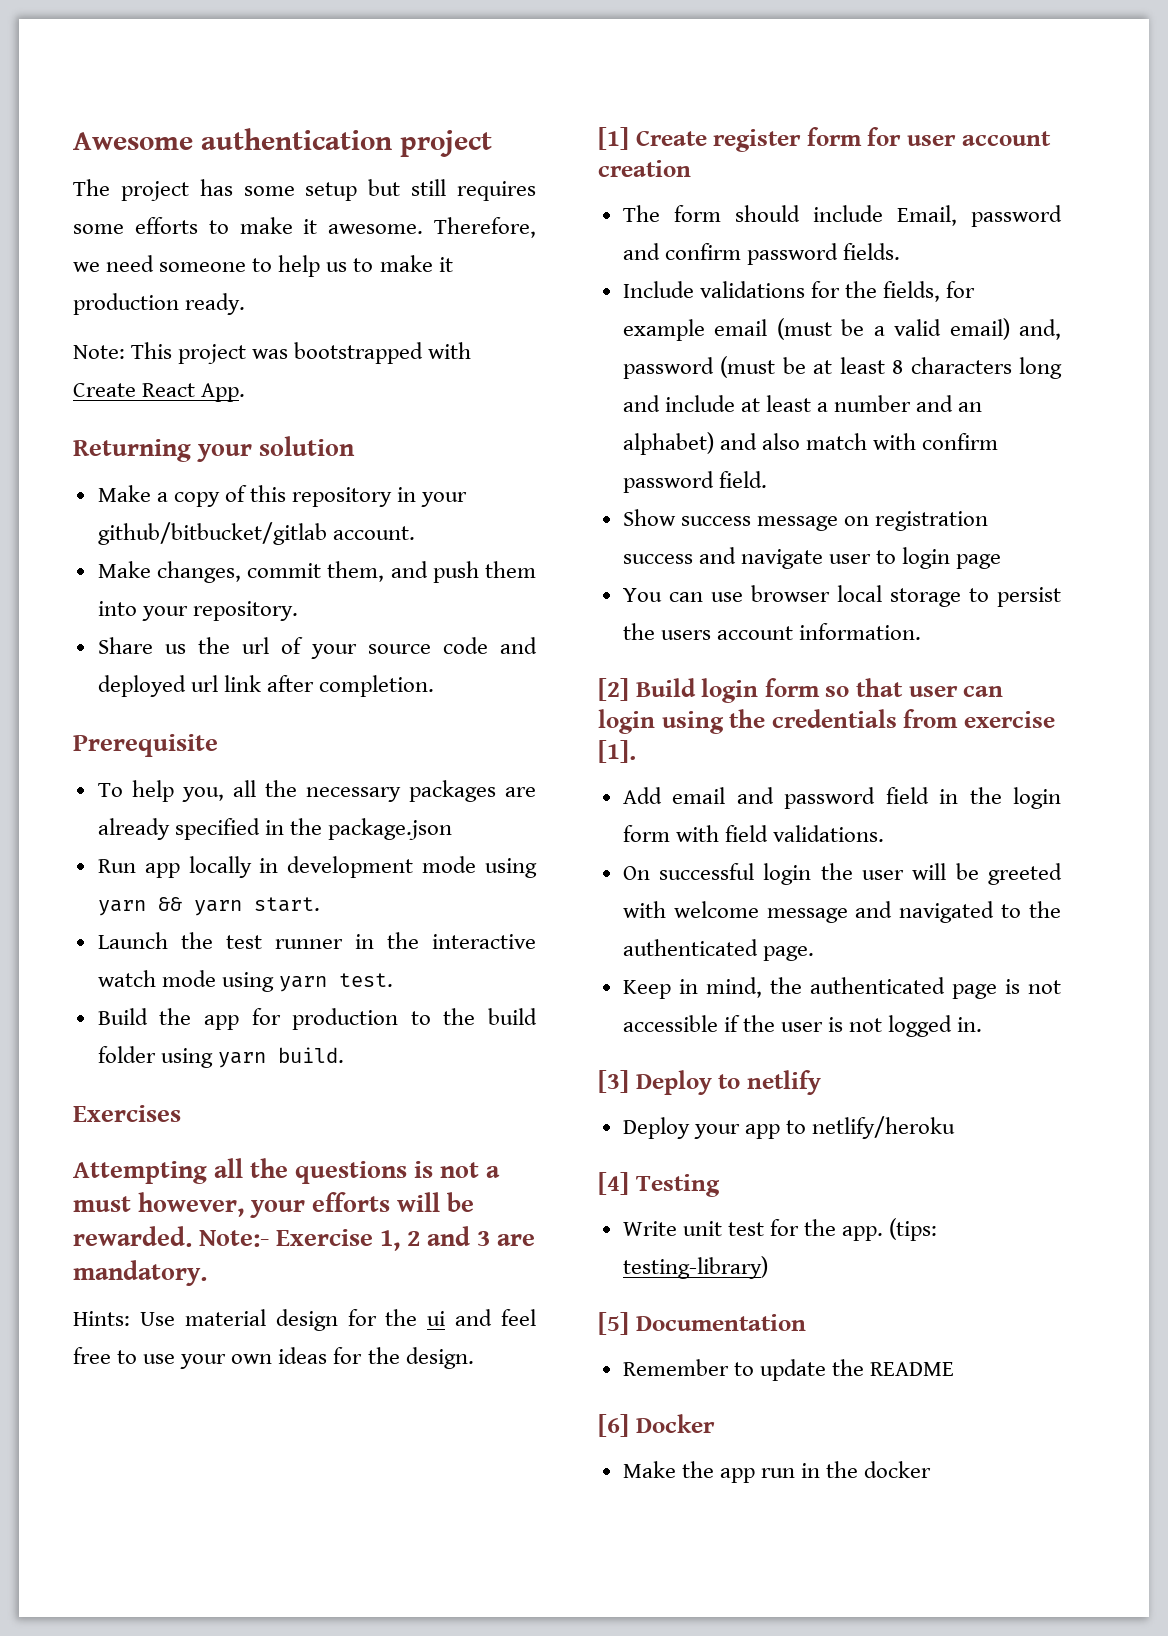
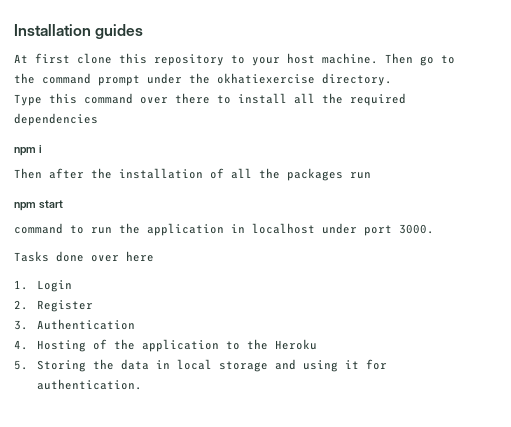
[73,128,492,157] [73,179,536,201] [73,217,536,238] [73,255,453,277] [73,293,246,315] [73,342,472,364] [73,383,246,402] [73,436,356,462] [97,485,468,507] [97,522,415,545] [97,561,536,583] [97,601,298,621] [97,637,537,659] [97,675,435,697] [73,734,218,757] [97,780,536,802] [97,818,453,840] [97,856,537,878] [97,897,320,916] [97,932,536,949] [97,970,393,992] [97,1008,537,1030] [97,1046,344,1068] [73,1105,181,1122] [73,1158,501,1184] [73,1192,475,1218] [73,1226,536,1251] [73,1260,207,1286] [73,1309,536,1331] [73,1347,474,1369] [598,127,1051,152] [598,160,691,177] [622,205,1062,227] [622,243,900,265] [622,281,976,302] [622,318,1061,341] [622,356,1062,379] [622,395,983,412] [622,432,999,455] [622,471,767,493] [622,509,989,531] [622,547,1002,569] [622,585,1061,607] [622,623,921,640] [598,678,1004,703] [598,709,1056,734] [598,740,636,763] [622,787,1061,809] [622,825,884,842] [622,863,1062,885] [622,901,1061,923] [622,939,814,961] [622,977,1061,999] [622,1015,983,1037] [598,1070,821,1095] [622,1116,956,1139] [598,1172,720,1197] [622,1218,938,1241] [622,1256,768,1279] [598,1312,806,1335] [622,1359,955,1381] [598,1414,715,1437] [622,1461,932,1483] Awesome authentication project // The project has some setup but still requires some efforts to make it awesome. Therefore, we need someone to help us to make it production ready. // Note: This project was bootstrapped with Create React App. // Returning your solution // Make a copy of this repository in your github/bitbucket/gitlab account. // Make changes, commit them, and push them into your repository. // Share us the url of your source code and deployed url link after completion. // Prerequisite // To help you, all the necessary packages are already specified in the package.json // Run app locally in development mode using yarn && yarn start. // Launch the test runner in the interactive watch mode using yarn test. // Build the app for production to the build folder using yarn build. // Exercises // Attempting all the questions is not a must however, your efforts will be rewarded. Note:- Exercise 1, 2 and 3 are mandatory. // Hints: Use material design for the ui and feel free to use your own ideas for the design. // [1] Create register form for user account creation // The form should include Email, password and confirm password fields. // Include validations for the fields, for example email (must be a valid email) and, password (must be at least 8 characters long and include at least a number and an alphabet) and also match with confirm password field. // Show success message on registration success and navigate user to login page // You can use browser local storage to persist the users account information. // [2] Build login form so that user can login using the credentials from exercise [1]. // Add email and password field in the login form with field validations. // On successful login the user will be greeted with welcome message and navigated to the authenticated page. // Keep in mind, the authenticated page is not accessible if the user is not logged in. // [3] Deploy to netlify // Deploy your app to netlify/heroku // [4] Testing // Write unit test for the app. (tips: testing-library) // [5] Documentation // Remember to update the README // [6] Docker // Make the app run in the docker -> [14,24,144,39] [14,53,455,66] [14,73,392,86] [14,93,406,106] [14,113,98,126] [14,145,42,156] [14,168,371,181] [14,200,63,211] [14,223,434,236] [14,251,154,262] [14,280,72,292] [14,300,93,312] [14,319,135,330] [14,339,317,352] [14,359,387,372] [36,379,142,390] Installation guides // At first clone this repository to your host machine. Then go to the command prompt under the okhatiexercise directory. // Type this command over there to install all the required dependencies // npm i // Then after the installation of all the packages run // npm start // command to run the application in localhost under port 3000. // Tasks done over here // 1. Login // 2. Register // 3. Authentication // 4. Hosting of the application to the Heroku // 5. Storing the data in local storage and using it for authentication.

